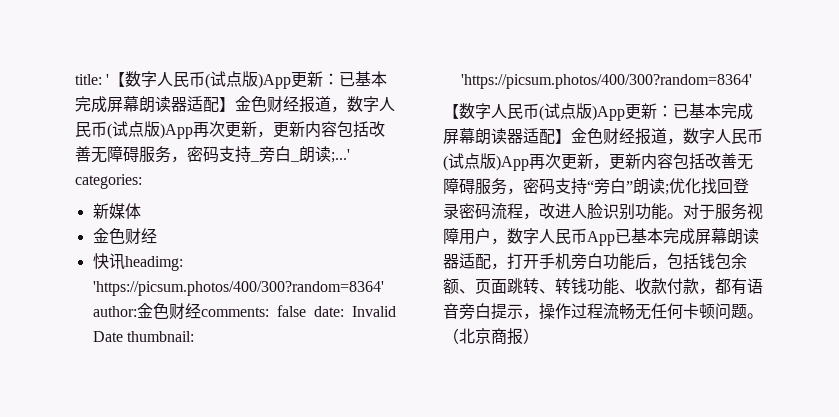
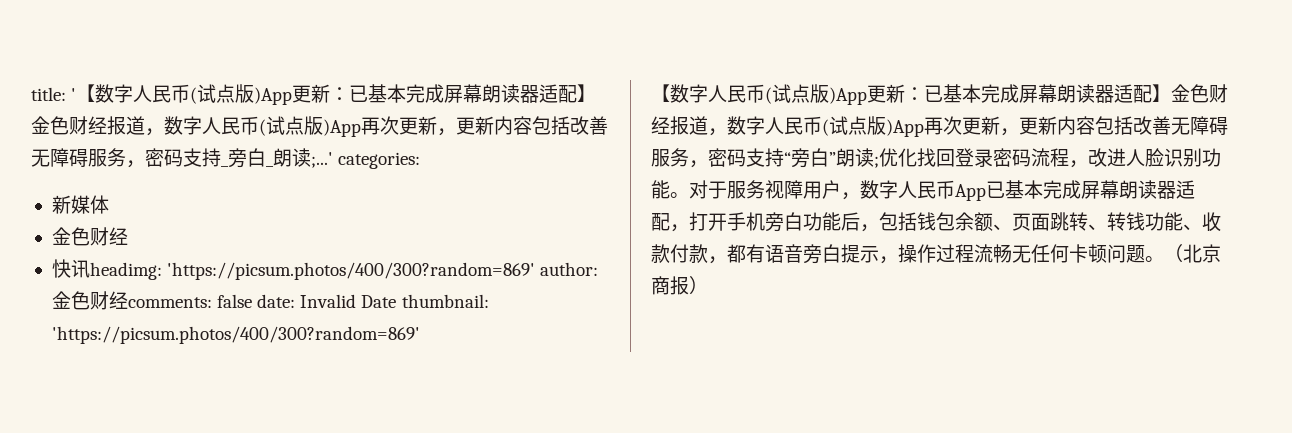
[92,281,384,296] 'https://picsum.photos/400/300?random=8364' -> [167,262,536,280] 'https://picsum.photos/400/300?random=869'
[460,74,752,89] 'https://picsum.photos/400/300?random=8364' -> [51,326,420,344] 'https://picsum.photos/400/300?random=869'

